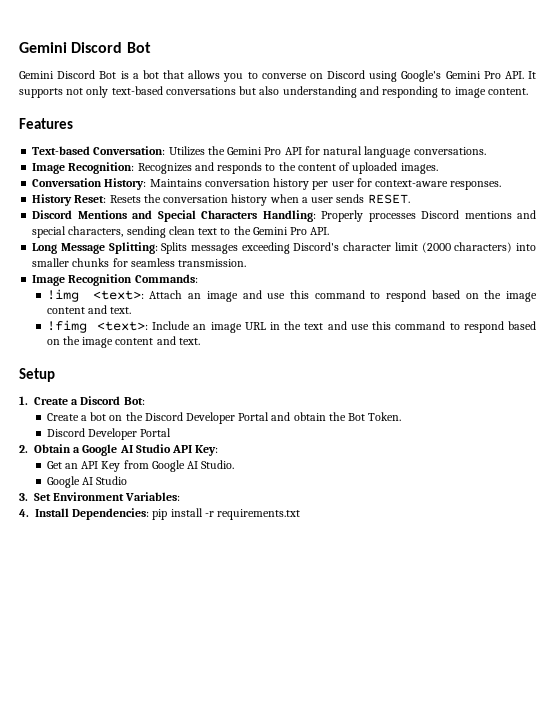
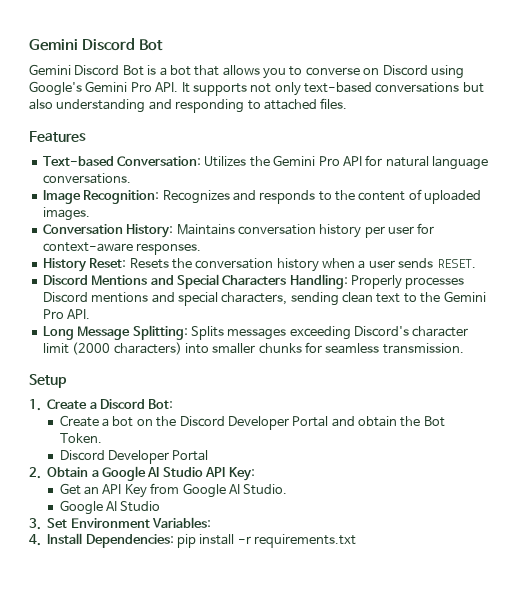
[454,87,528,98] image content. -> [263,98,348,110] attached files.
[32,274,198,286] [46,289,537,302] [46,305,132,314] [46,320,536,333] [46,336,200,348] // Image Recognition Commands: // !img <text>: Attach an image and use this command to respond based on the image content and text. // !fimg <text>: Include an image URL in the text and use this command to respond based on the image content and text. -> (464, 348) none

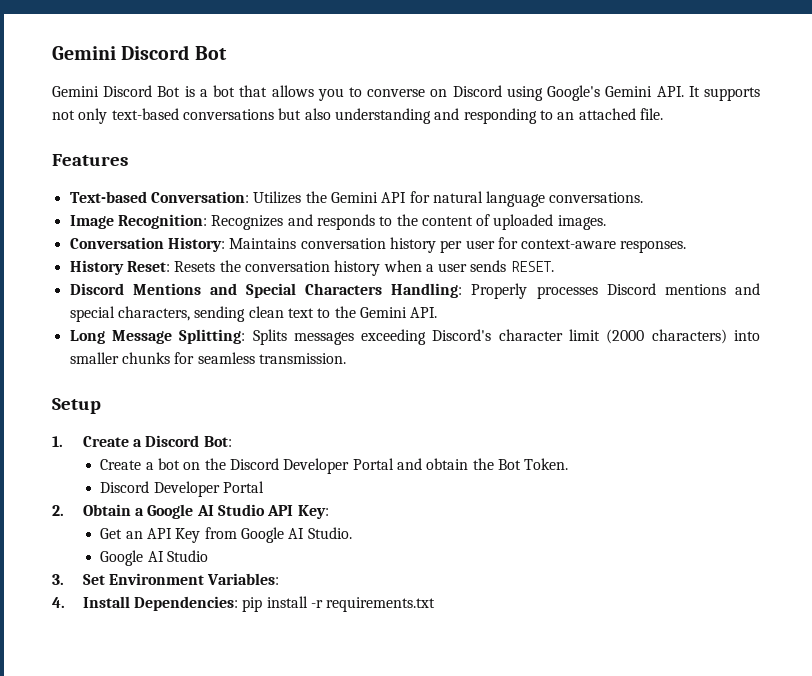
[130,82,152,92] Pro -> (653, 91) none
[263,98,348,110] attached files. -> [557,108,663,120] an attached file.
[318,156,340,166] Pro -> (378, 197) none
[42,309,64,319] Pro -> (407, 312) none

